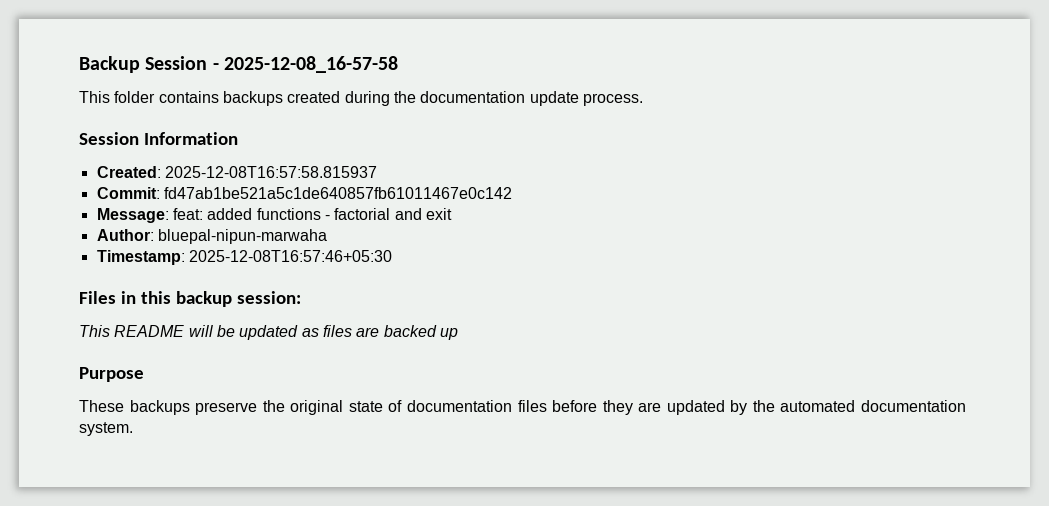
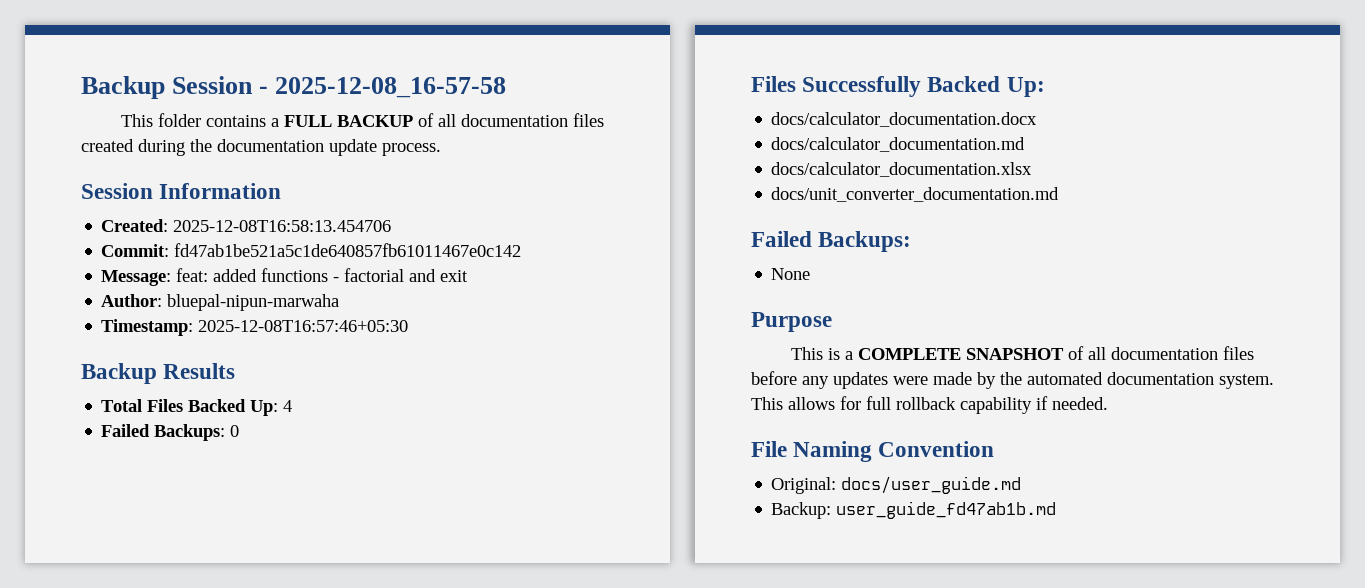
[222,91,283,106] backups -> [270,113,604,127] a FULL BACKUP of all documentation files
[164,166,377,178] 2025-12-08T16:57:58.815937 -> [173,220,392,232] 2025-12-08T16:58:13.454706
[79,291,301,307] [79,325,458,340] [79,367,144,382] [79,400,725,415] Files in this backup session: // This README will be updated as files are backed up // Purpose // These backups preserve the original state of documentation files before they are updated -> [81,363,236,384] [101,399,293,416] [101,424,240,441] [751,76,1045,97] [771,112,1038,127] [771,137,1026,152] [771,162,1033,177] [771,187,1060,202] [751,231,912,252] [771,268,811,280] [751,312,832,332] [790,346,1254,360] [751,371,972,389] Backup Results // Total Files Backed Up: 4 // Failed Backups: 0 // Files Successfully Backed Up: // docs/calculator_documentation.docx // docs/calculator_documentation.md // docs/calculator_documentation.xlsx // docs/unit_converter_documentation.md // Failed Backups: // None // Purpose // This is a COMPLETE SNAPSHOT of all documentation files before any updates were made
(133, 429) none -> [751,396,1108,414] [751,441,995,462] [771,476,1022,494] [771,501,1057,519] This allows for full rollback capability if needed. // File Naming Convention // Original: docs/user_guide.md // Backup: user_guide_fd47ab1b.md

